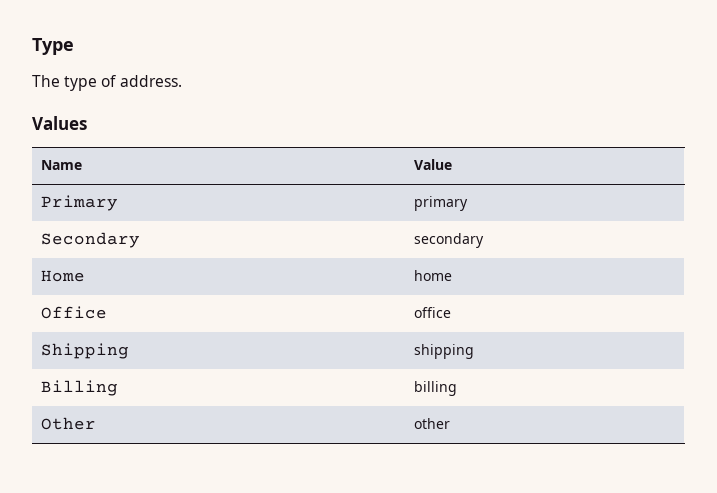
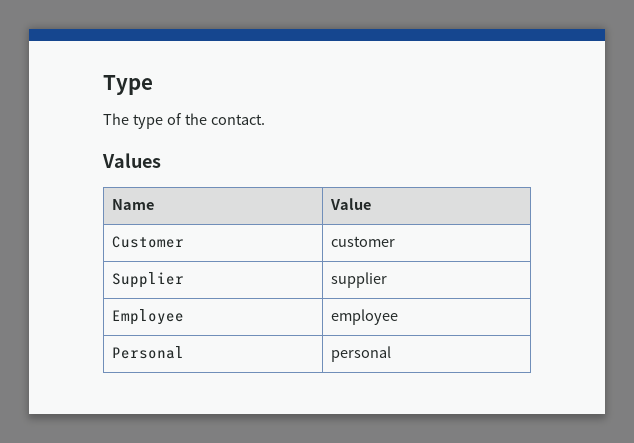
[119,75,182,87] address. -> [184,113,265,125] the contact.
[41,195,119,211] [414,196,469,211] [41,232,141,248] [414,233,485,248] [41,270,86,282] [414,270,453,281] [41,306,108,319] [414,307,452,318] [41,343,130,359] [414,344,475,359] [41,380,119,396] [414,381,458,396] [41,417,97,430] [414,418,451,429] Primary | primary // Secondary | secondary // Home | home // Office | office // Shipping | shipping // Billing | billing // Other | other -> [111,236,184,248] [330,236,395,247] [111,272,184,288] [330,272,387,288] [111,309,184,325] [330,309,398,325] [111,346,184,359] [330,346,391,362] Customer | customer // Supplier | supplier // Employee | employee // Personal | personal

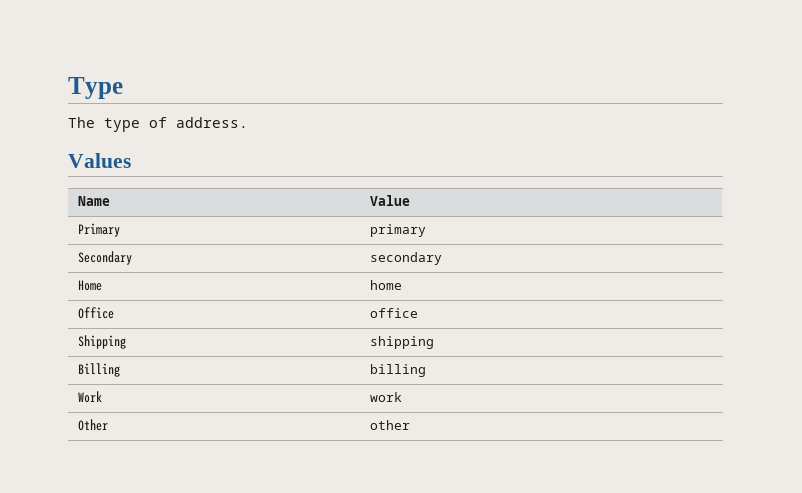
[184,113,265,125] the contact. -> [176,117,248,128] address.
[111,236,184,248] [330,236,395,247] [111,272,184,288] [330,272,387,288] [111,309,184,325] [330,309,398,325] [111,346,184,359] [330,346,391,362] Customer | customer // Supplier | supplier // Employee | employee // Personal | personal -> [78,223,121,237] [370,224,427,237] [78,251,133,265] [370,252,443,265] [78,280,103,291] [370,280,403,290] [78,307,115,319] [370,308,419,318] [78,335,127,349] [370,336,435,349] [78,363,121,377] [370,364,427,377] [78,391,103,403] [370,392,403,402] [78,419,109,431] [370,420,411,430] Primary | primary // Secondary | secondary // Home | home // Office | office // Shipping | shipping // Billing | billing // Work | work // Other | other

